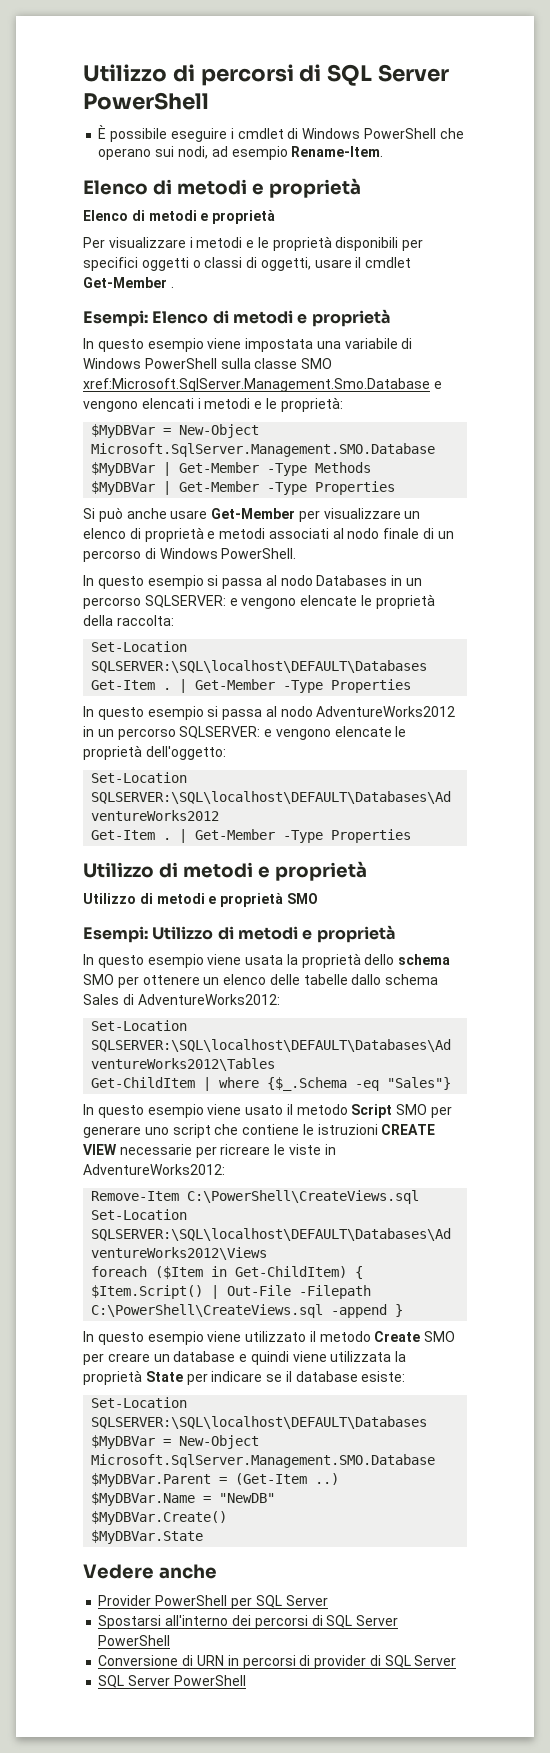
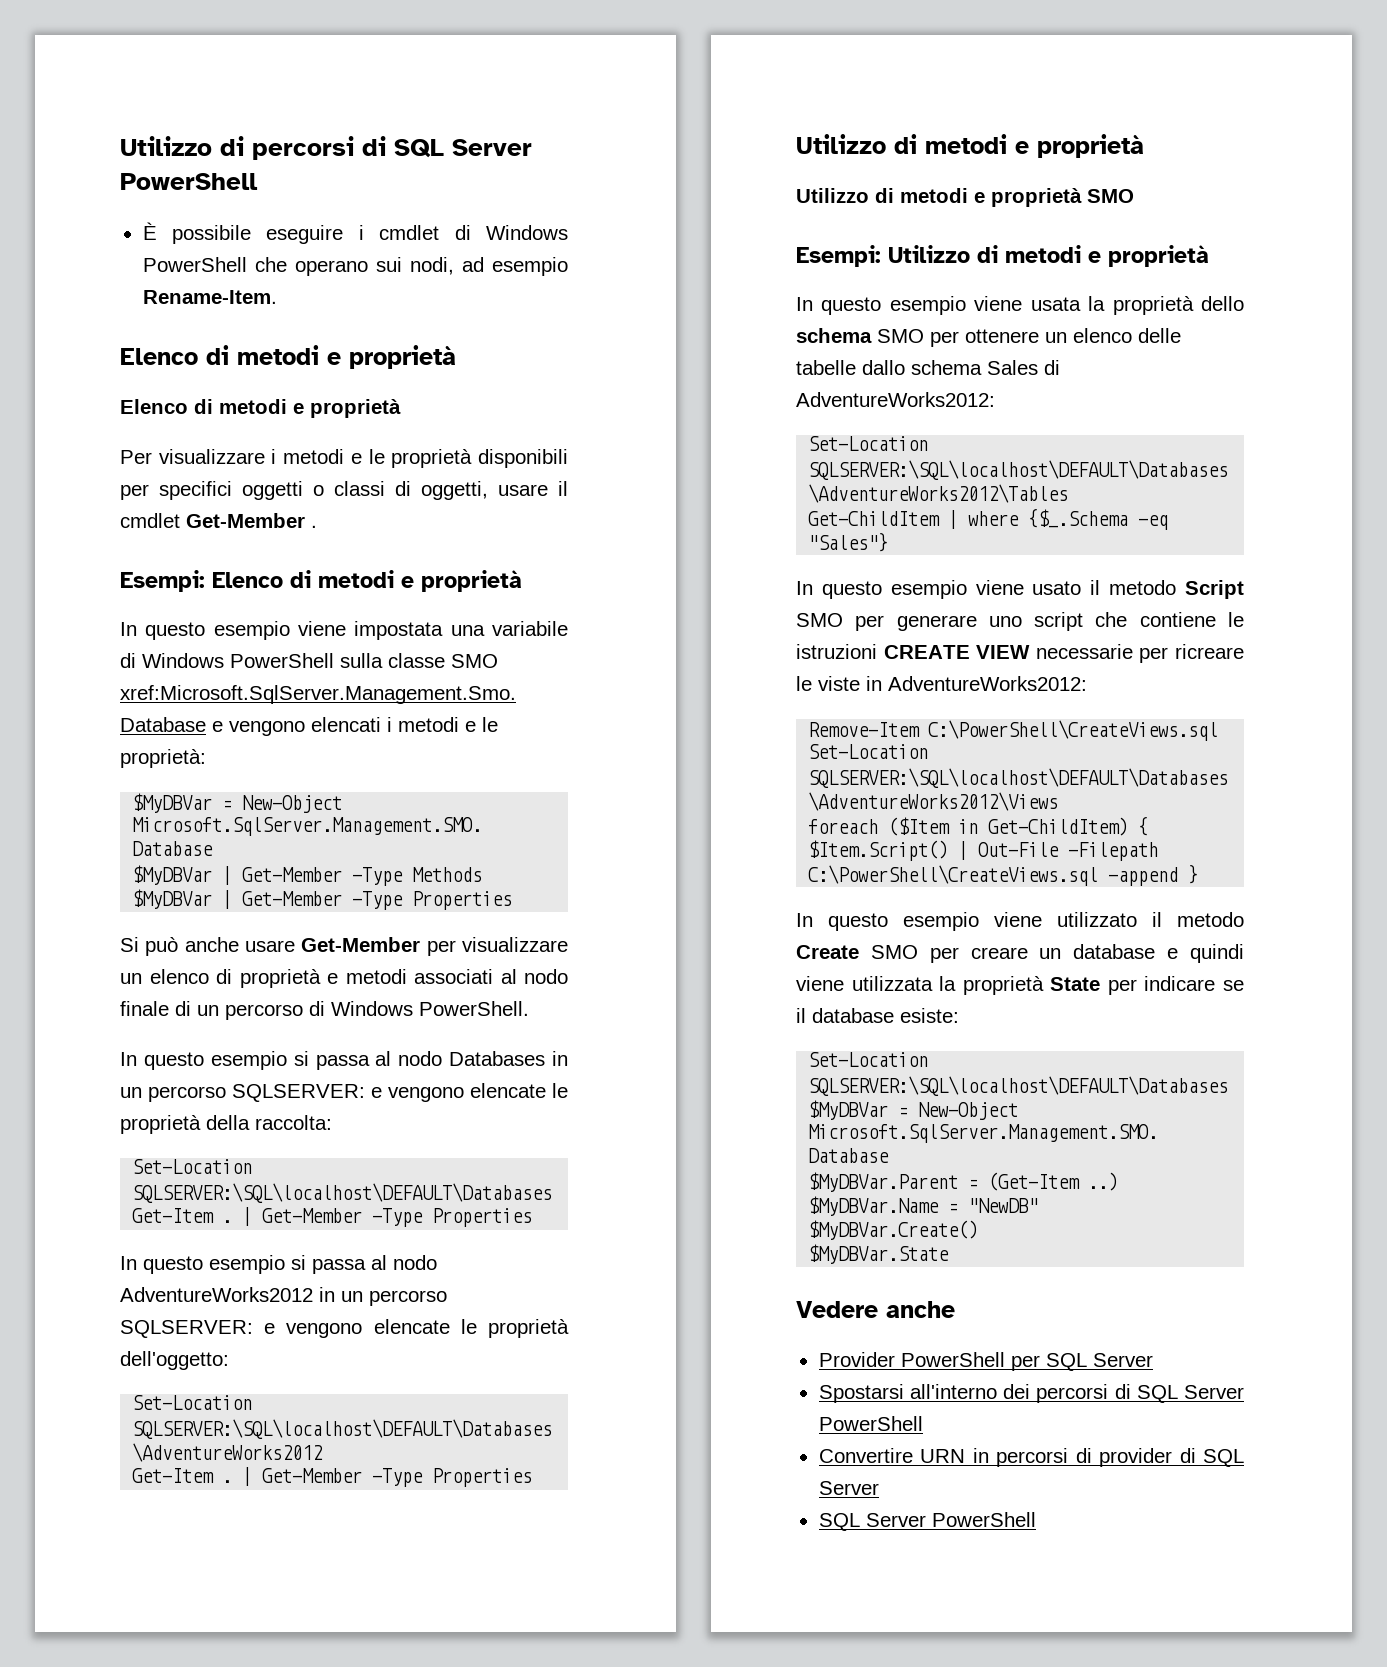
[98,1655,194,1666] Conversione di -> [818,1448,913,1463] Convertire

